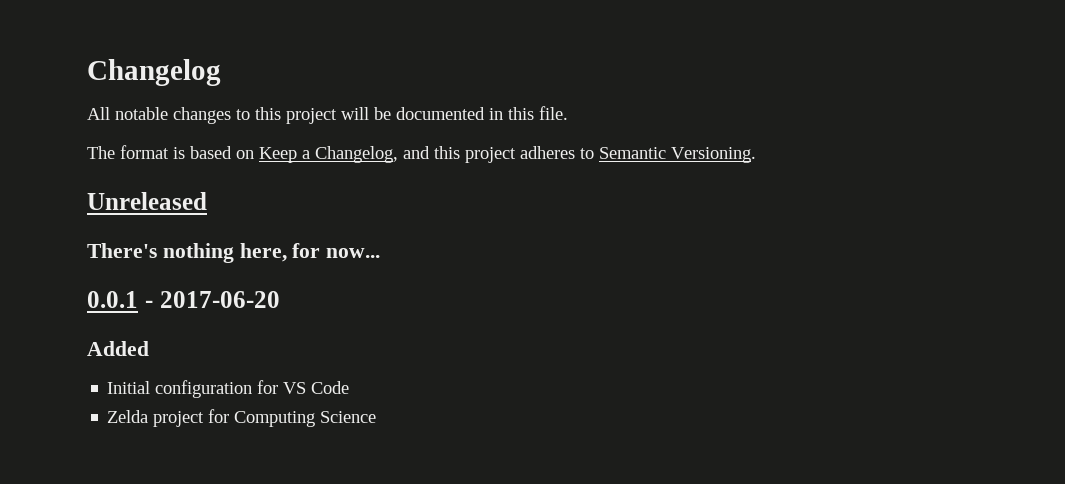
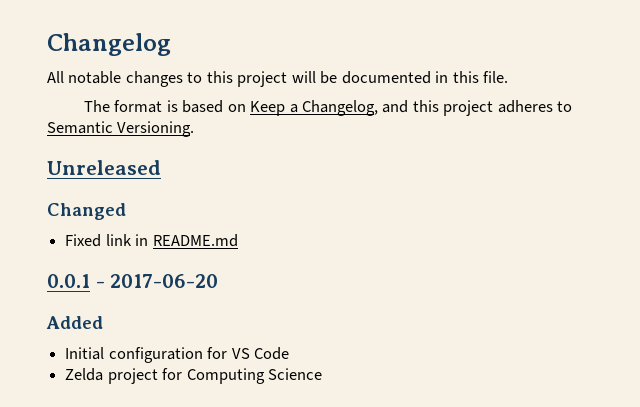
[87,243,381,263] There's nothing here, for now... -> [47,203,126,220] [65,234,238,247] Changed // Fixed link in README.md

